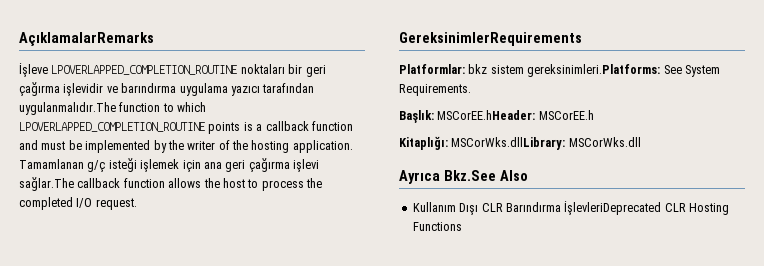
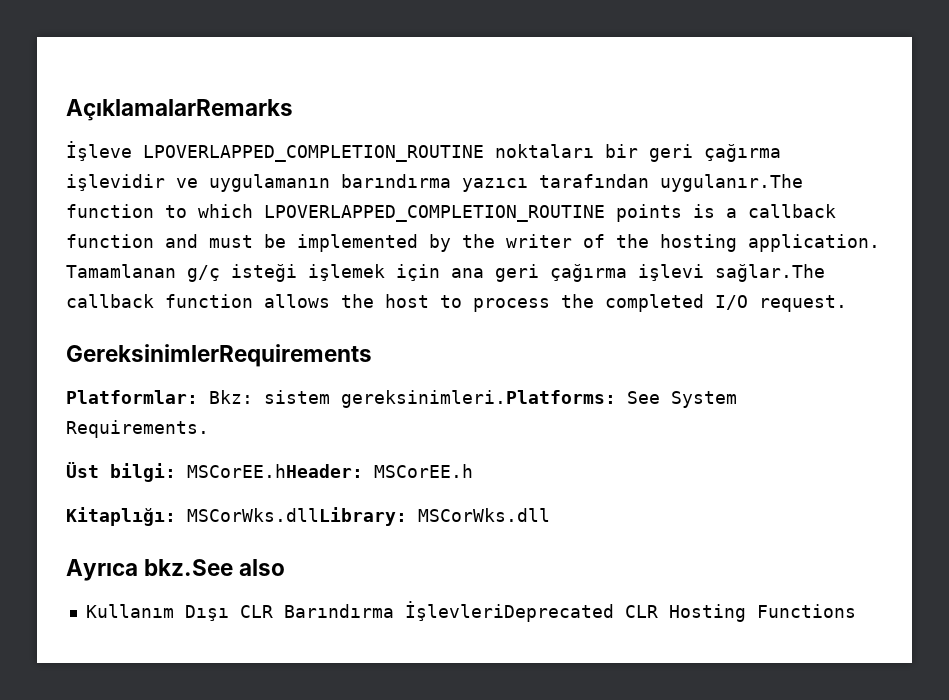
[121,83,228,96] barındırma uygulama -> [209,174,451,192] uygulamanın barındırma
[19,102,116,115] uygulanmalıdır.The -> [660,174,803,192] uygulanır.The
[468,64,488,74] bkz -> [209,390,253,404] Bkz:
[399,110,434,123] Başlık: -> [66,462,176,482] Üst bilgi:
[443,170,528,181] Bkz.See Also -> [144,559,286,576] bkz.See also

